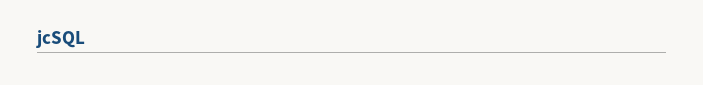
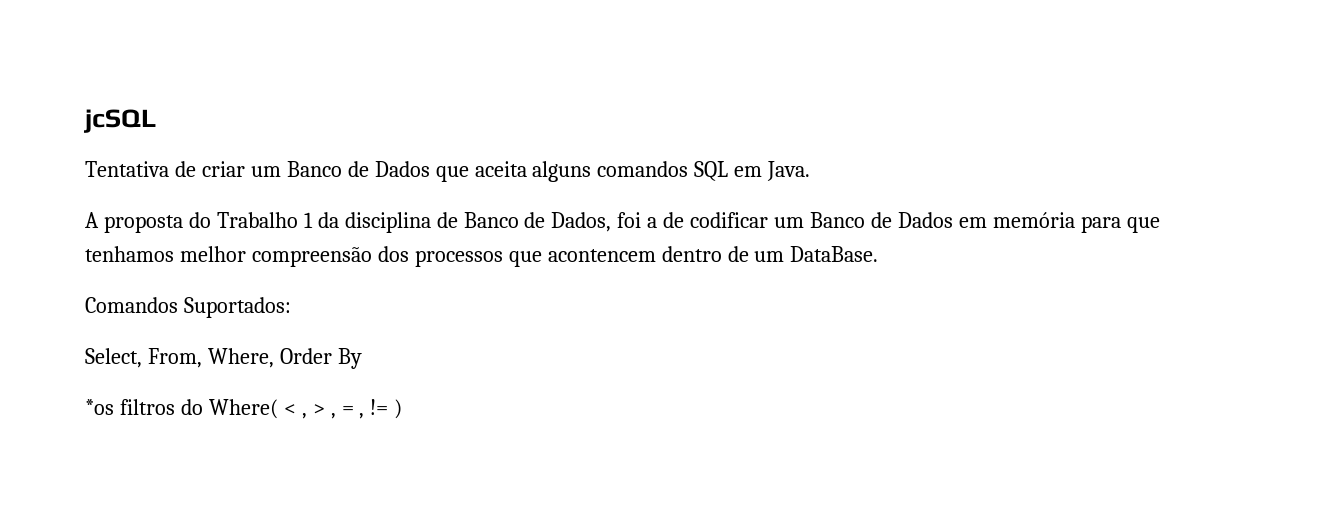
(85, 39) none -> [85,161,811,182] [85,212,1160,233] [85,246,879,267] [85,297,291,318] [85,348,362,369] [85,399,403,419] // Tentativa de criar um Banco de Dados que aceita alguns comandos SQL em Java. // A proposta do Trabalho 1 da disciplina de Banco de Dados, foi a de codificar um Banco de Dados em memória para que tenhamos melhor compreensão dos processos que acontencem dentro de um DataBase. // Comandos Suportados: // Select, From, Where, Order By // *os filtros do Where( < , > , = , != )

